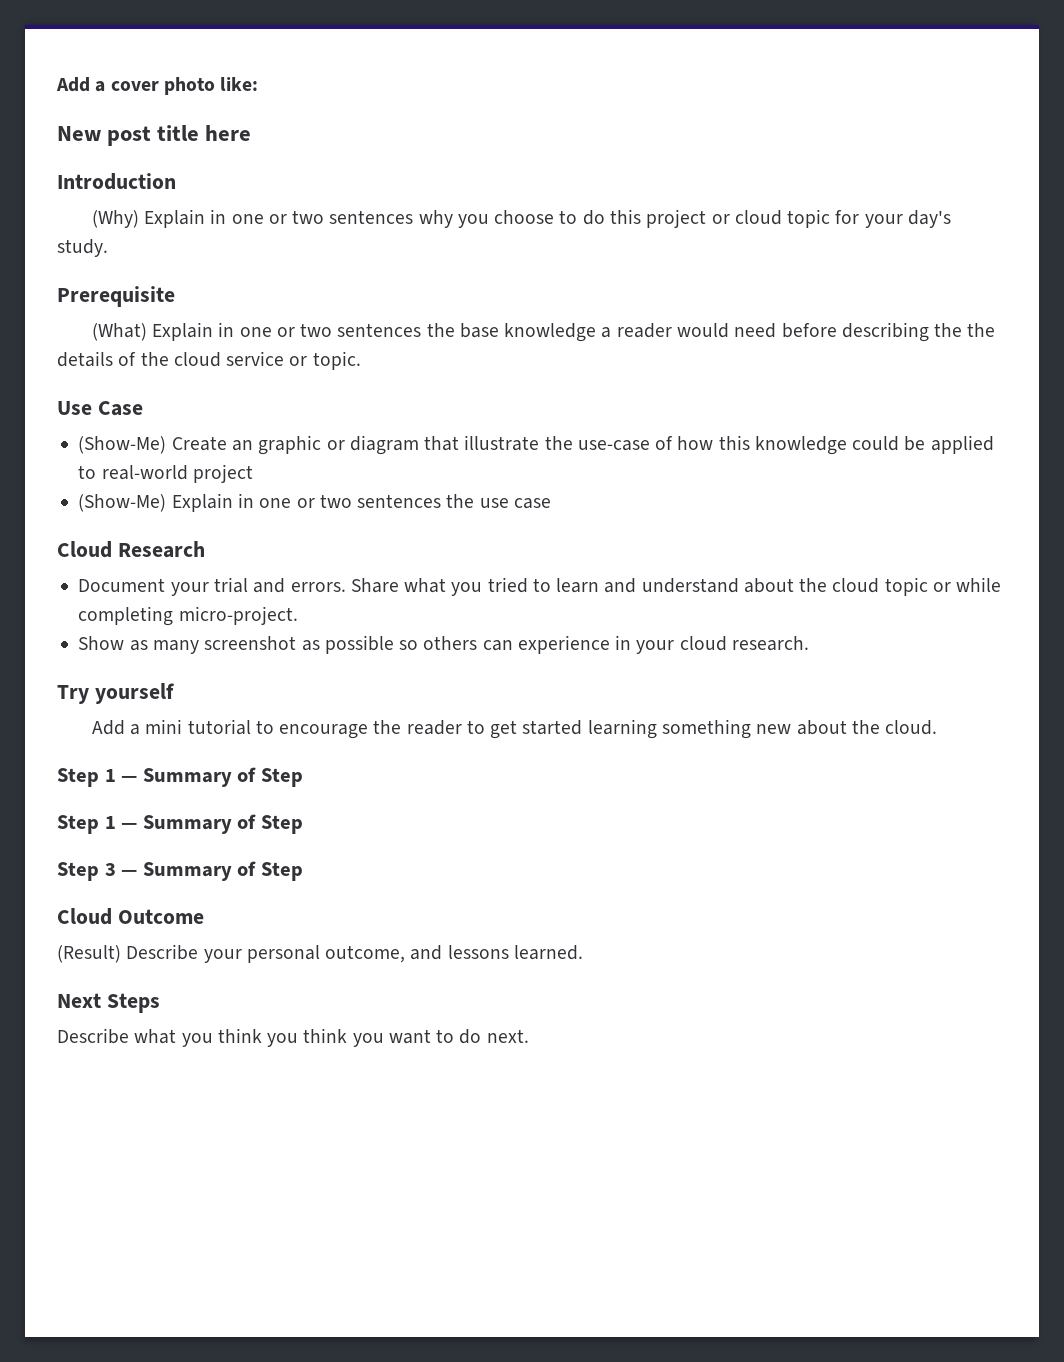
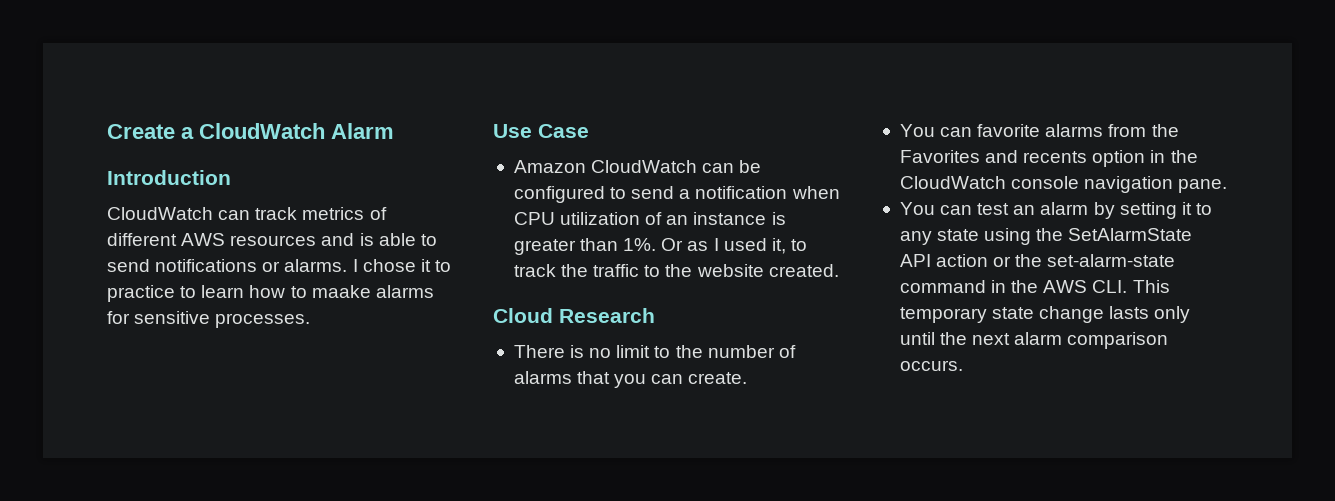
[56,77,259,95] [57,125,252,146] [57,173,176,190] [91,209,951,228] [57,239,108,257] [57,286,175,307] [91,322,996,342] [57,351,361,370] [57,401,143,416] [78,435,994,455] [78,464,253,483] [78,493,551,512] [57,541,205,558] [78,577,1002,596] [78,606,298,626] [78,635,809,654] [57,683,174,704] [91,719,938,739] [57,767,303,787] [57,814,303,834] [57,861,303,881] [57,908,204,925] [57,944,583,963] [57,993,160,1013] [57,1028,529,1047] Add a cover photo like: // New post title here // Introduction // (Why) Explain in one or two sentences why you choose to do this project or cloud topic for your day's study. // Prerequisite // (What) Explain in one or two sentences the base knowledge a reader would need before describing the the details of the cloud service or topic. // Use Case // (Show-Me) Create an graphic or diagram that illustrate the use-case of how this knowledge could be applied to real-world project // (Show-Me) Explain in one or two sentences the use case // Cloud Research // Document your trial and errors. Share what you tried to learn and understand about the cloud topic or while completing micro-project. // Show as many screenshot as possible so others can experience in your cloud research. // Try yourself // Add a mini tutorial to encourage the reader to get started learning something new about the cloud. // Step 1 — Summary of Step // Step 1 — Summary of Step // Step 3 — Summary of Step // Cloud Outcome // (Result) Describe your personal outcome, and lessons learned. // Next Steps // Describe what you think you think you want to do next. -> [107,123,394,139] [107,170,231,185] [107,207,387,220] [107,233,437,246] [107,259,451,272] [107,285,434,302] [107,311,311,328] [493,124,589,138] [513,160,762,173] [513,186,840,203] [513,212,786,225] [513,238,807,255] [513,264,839,277] [493,308,655,323] [513,345,796,358] [513,371,748,388] [899,124,1179,137] [899,150,1198,167] [899,176,1228,193] [899,202,1212,219] [899,228,1193,245] [899,254,1176,267] [899,280,1170,293] [899,306,1191,323] [899,332,1169,349] [899,360,963,371] Create a CloudWatch Alarm // Introduction // CloudWatch can track metrics of different AWS resources and is able to send notifications or alarms. I chose it to practice to learn how to maake alarms for sensitive processes. // Use Case // Amazon CloudWatch can be configured to send a notification when CPU utilization of an instance is greater than 1%. Or as I used it, to track the traffic to the website created. // Cloud Research // There is no limit to the number of alarms that you can create. // You can favorite alarms from the Favorites and recents option in the CloudWatch console navigation pane. // You can test an alarm by setting it to any state using the SetAlarmState API action or the set-alarm-state command in the AWS CLI. This temporary state change lasts only until the next alarm comparison occurs.

